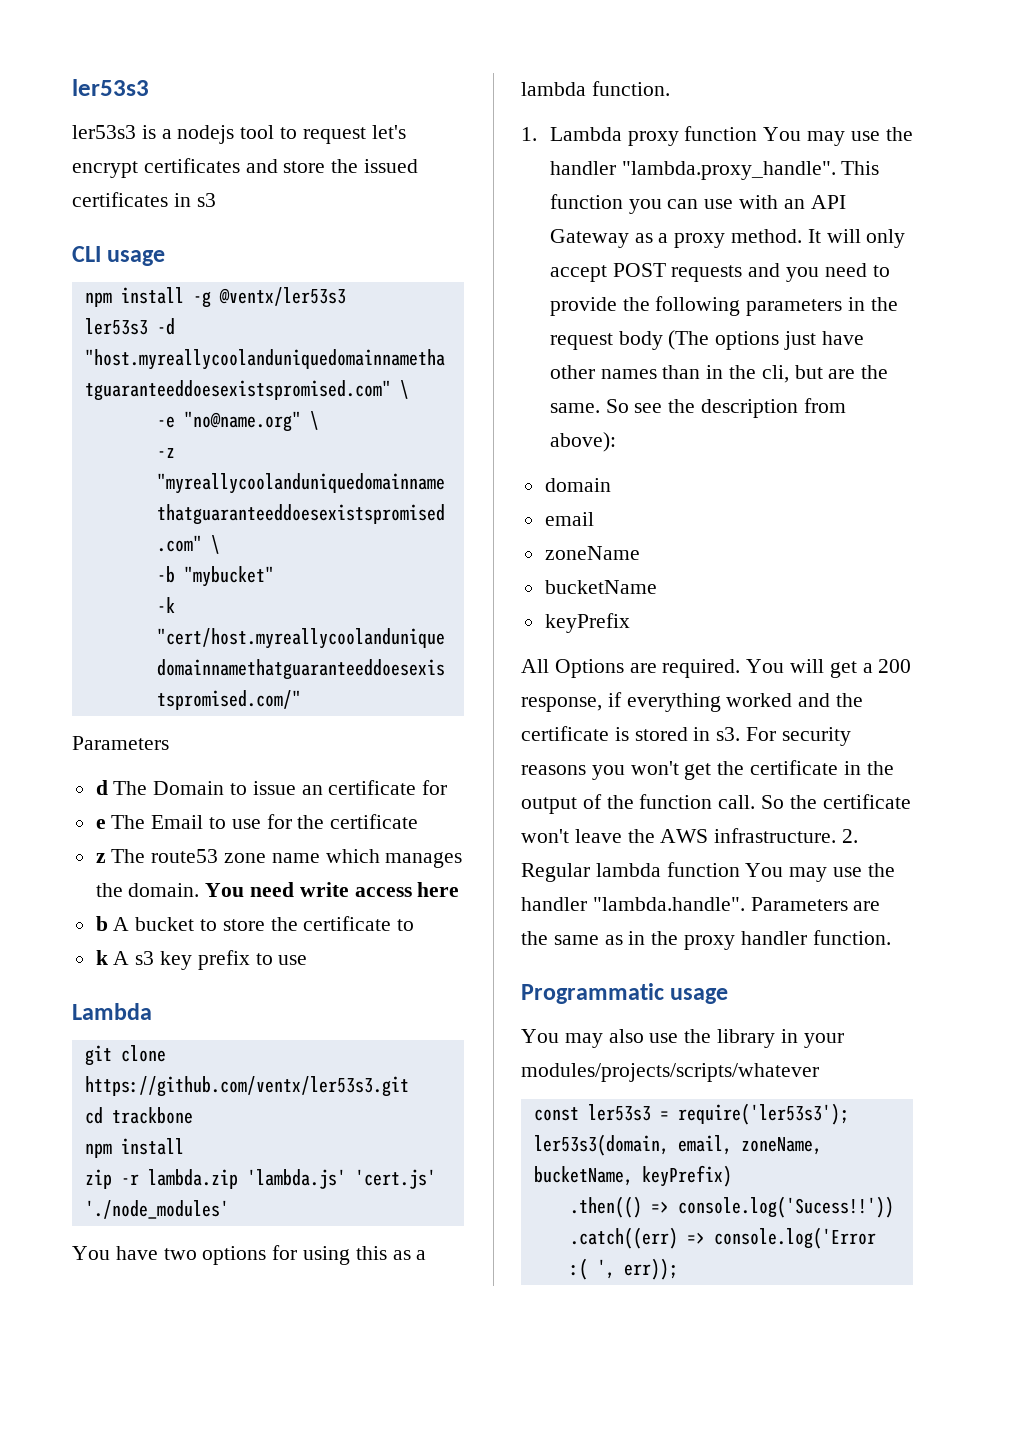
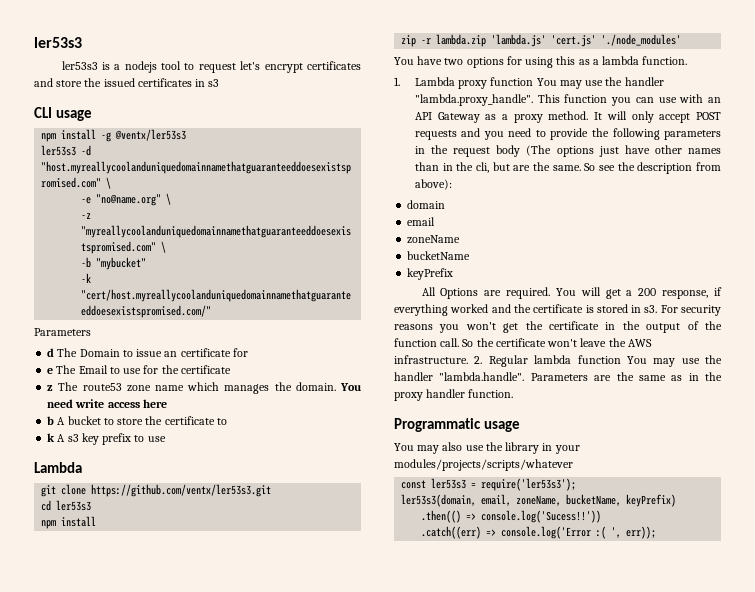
[111,1107,193,1124] trackbone -> [56,500,92,511] ler53s3

